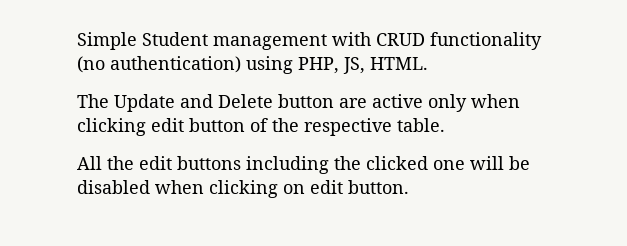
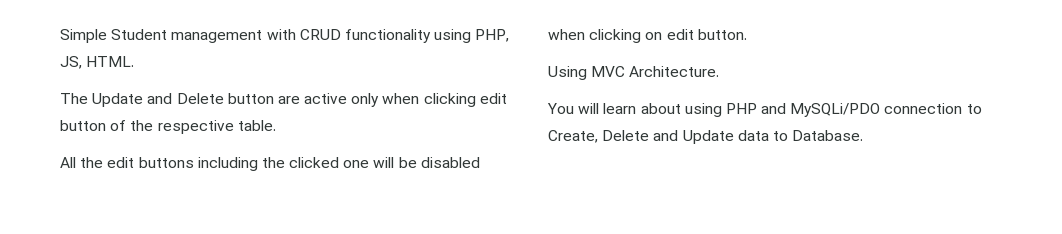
[77,56,241,73] (no authentication) -> (431, 36) none
(409, 187) none -> [548,66,720,80] [547,103,982,117] [548,130,864,144] // Using MVC Architecture. // You will learn about using PHP and MySQLi/PDO connection to Create, Delete and Update data to Database.

